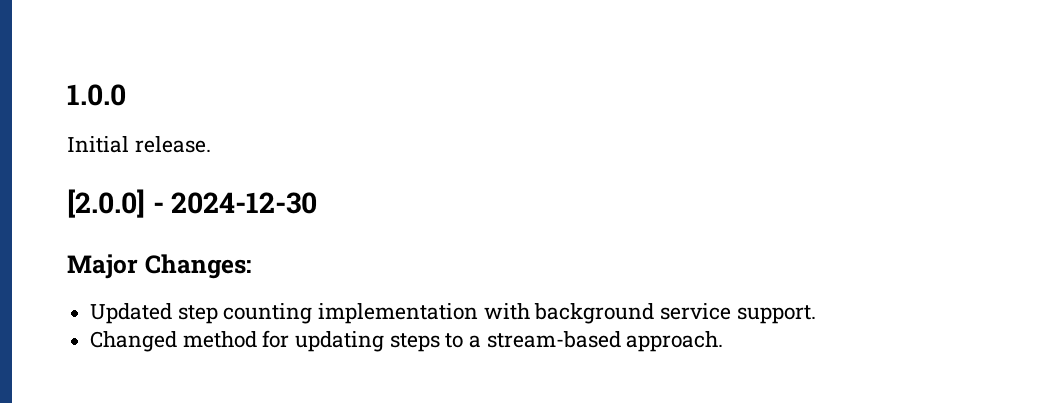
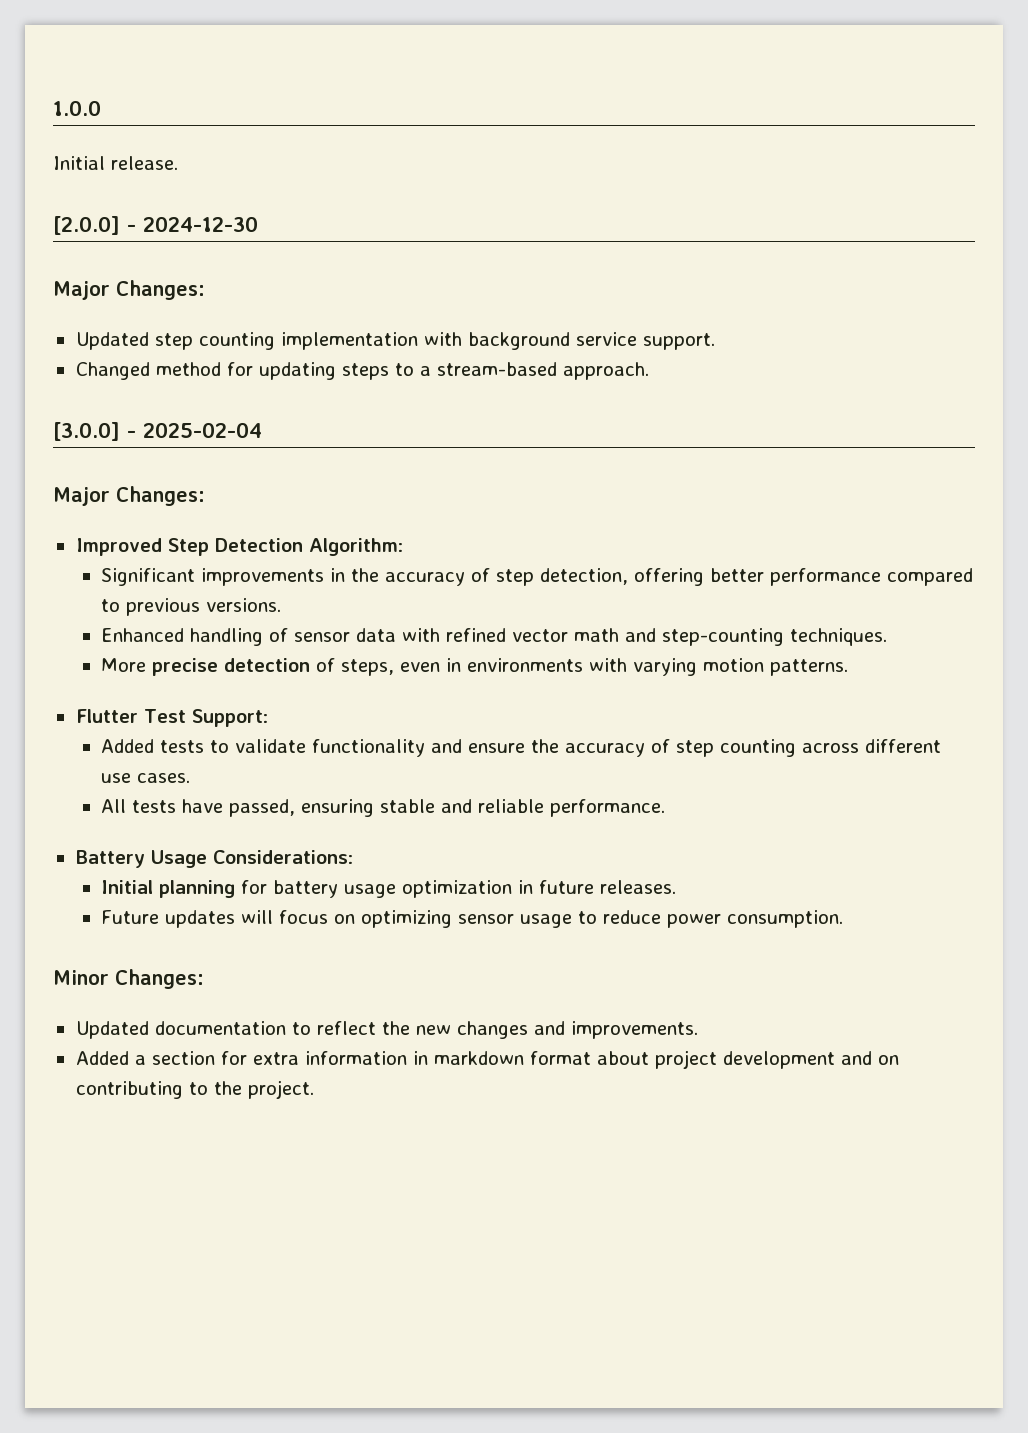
(724, 341) none -> [53,422,262,441] [53,486,205,506] [75,538,403,556] [101,568,974,586] [101,598,282,616] [101,628,888,646] [101,658,849,676] [75,709,268,727] [101,739,942,757] [101,773,191,783] [101,799,666,817] [75,850,353,868] [101,880,677,898] [101,910,844,928] [53,969,204,989] [75,1021,698,1039] [75,1050,899,1069] [75,1080,314,1099] // [3.0.0] - 2025-02-04 // Major Changes: // Improved Step Detection Algorithm: // Significant improvements in the accuracy of step detection, offering better performance compared to previous versions. // Enhanced handling of sensor data with refined vector math and step-counting techniques. // More precise detection of steps, even in environments with varying motion patterns. // Flutter Test Support: // Added tests to validate functionality and ensure the accuracy of step counting across different use cases. // All tests have passed, ensuring stable and reliable performance. // Battery Usage Considerations: // Initial planning for battery usage optimization in future releases. // Future updates will focus on optimizing sensor usage to reduce power consumption. // Minor Changes: // Updated documentation to reflect the new changes and improvements. // Added a section for extra information in markdown format about project development and on contributing to the project.

